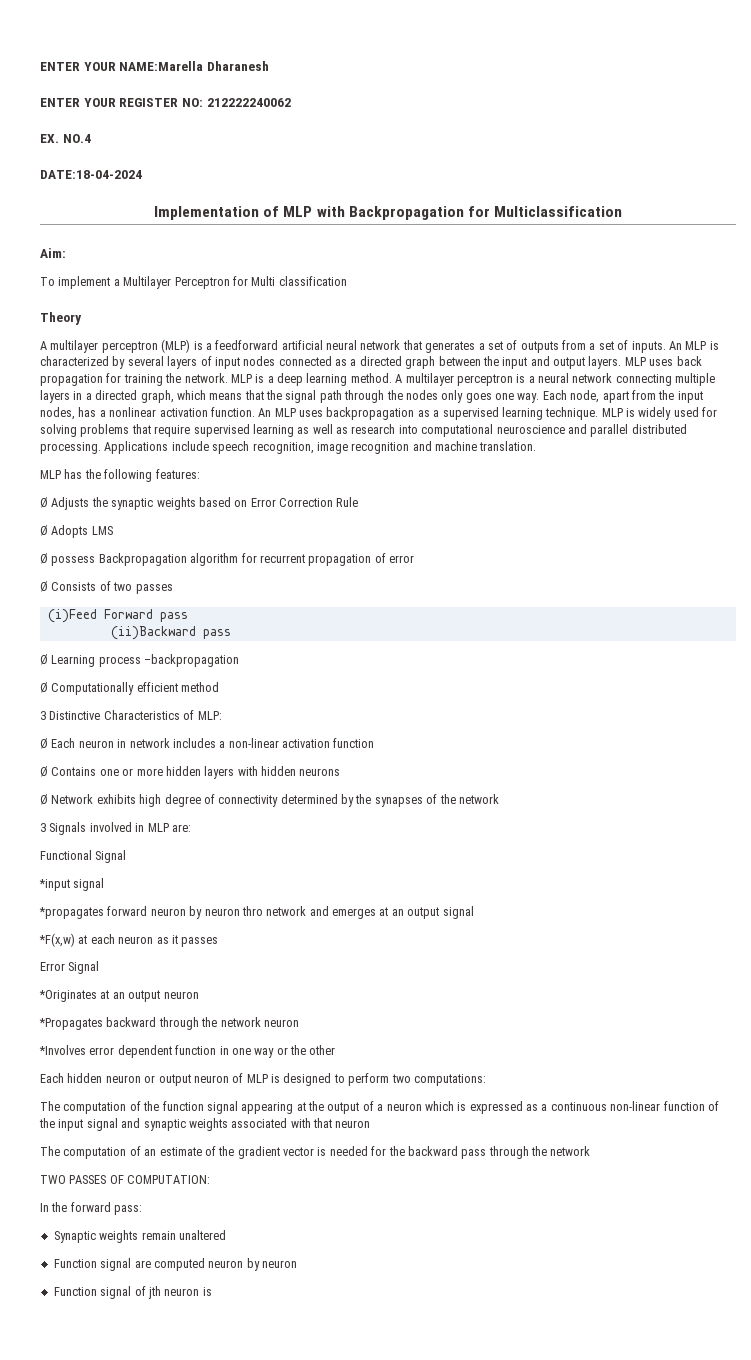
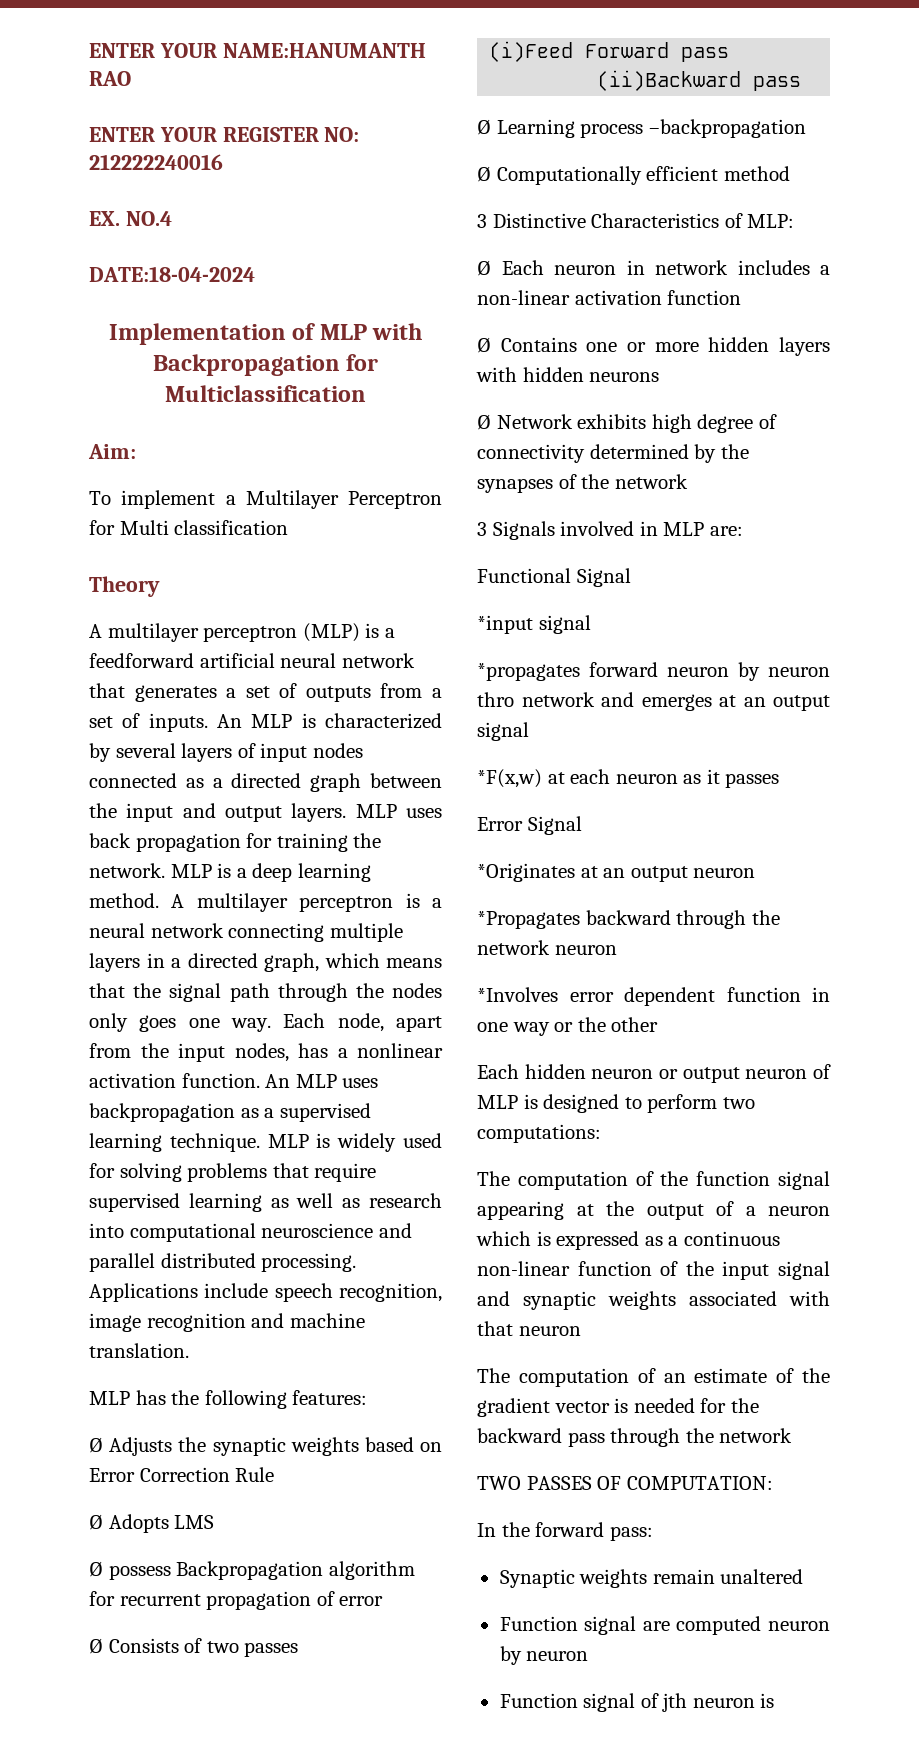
[40,61,269,71] ENTER YOUR NAME:Marella Dharanesh -> [89,43,426,58] [89,71,131,86] ENTER YOUR NAME:HANUMANTH RAO
[206,98,291,107] 212222240062 -> [89,154,223,170] 212222240016

